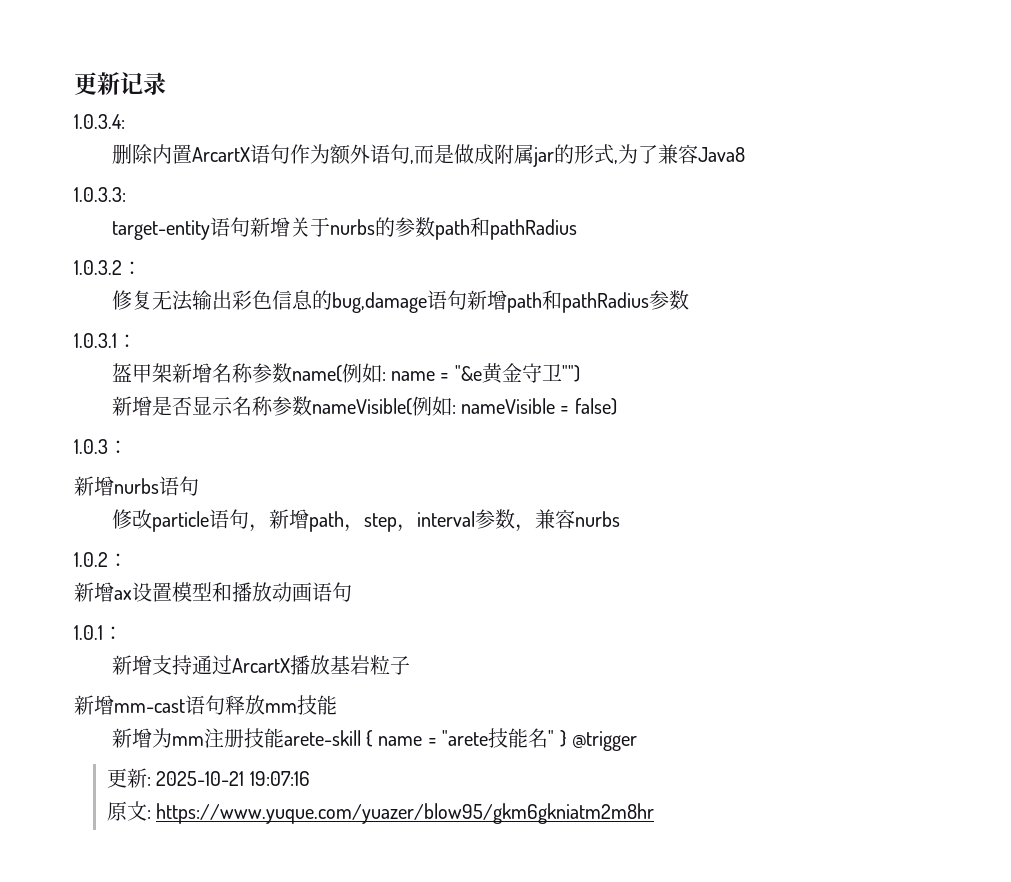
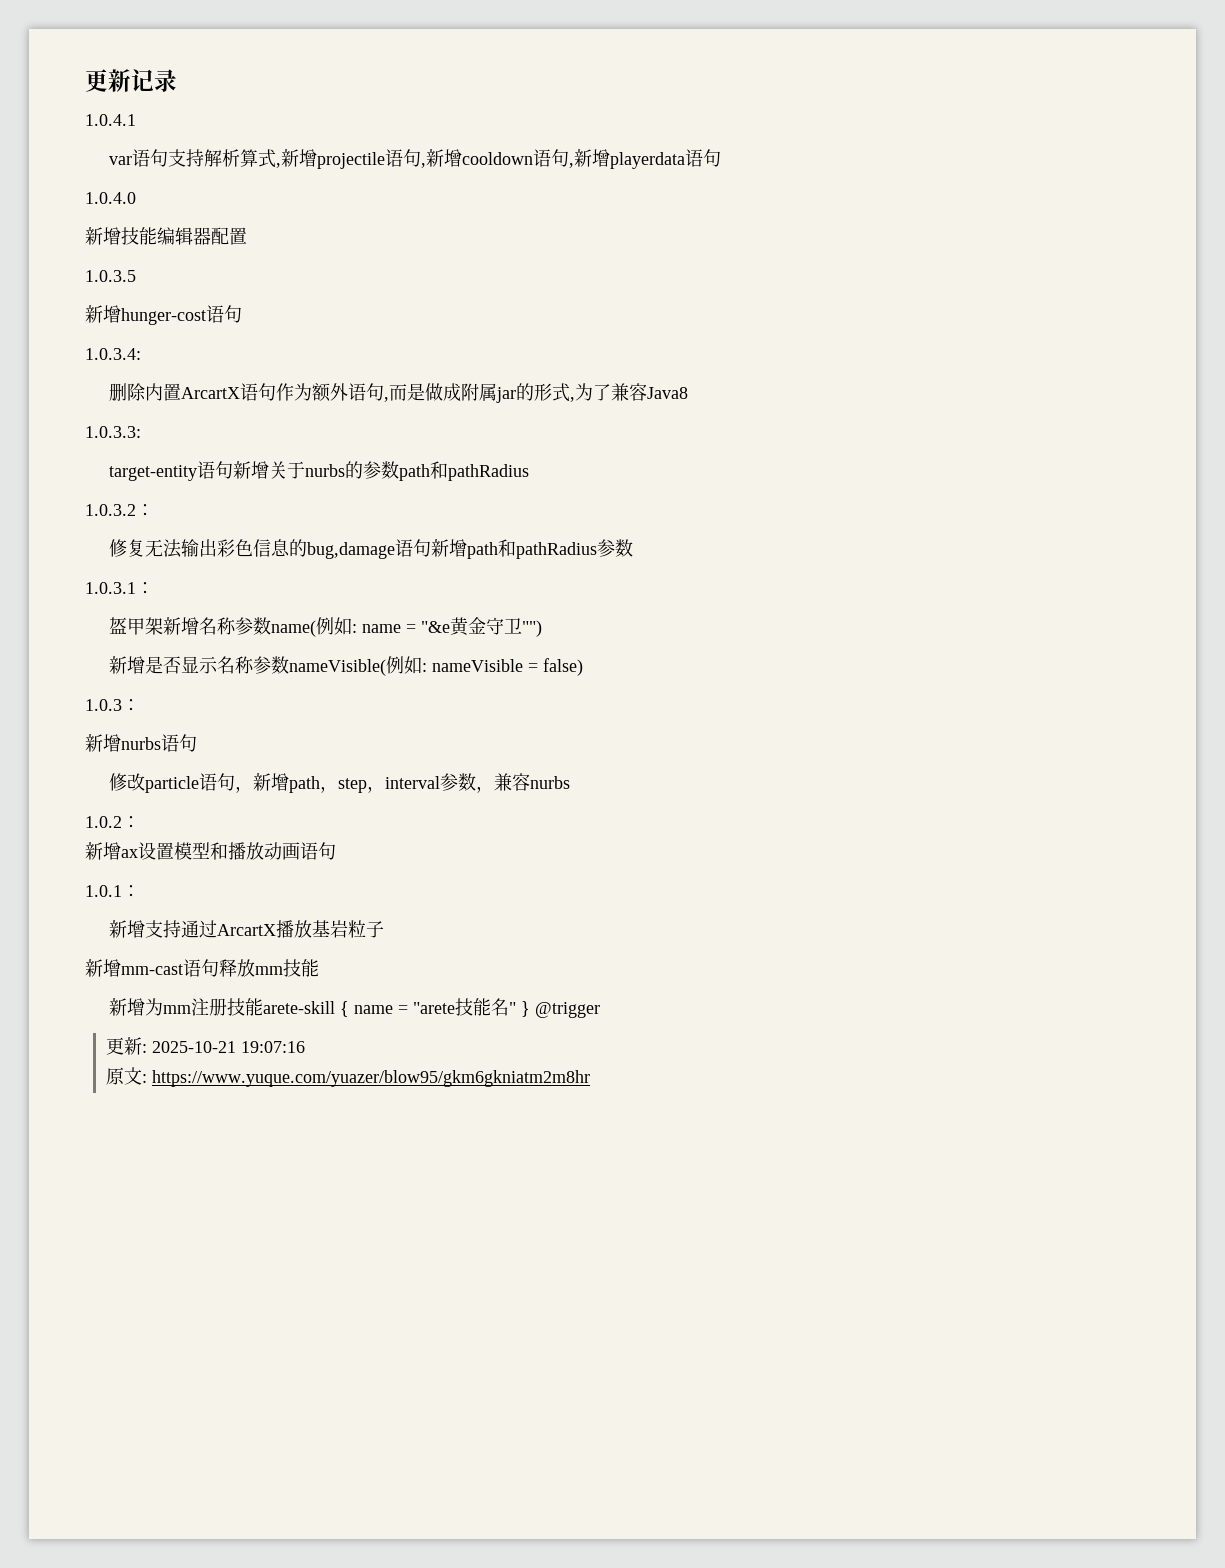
(166, 83) none -> [85,114,136,126] [108,149,721,169] [85,192,136,204] [85,227,247,245] [85,270,136,282] [85,305,242,325] // 1.0.4.1 // var语句支持解析算式,新增projectile语句,新增cooldown语句,新增playerdata语句 // 1.0.4.0 // 新增技能编辑器配置 // 1.0.3.5 // 新增hunger-cost语句

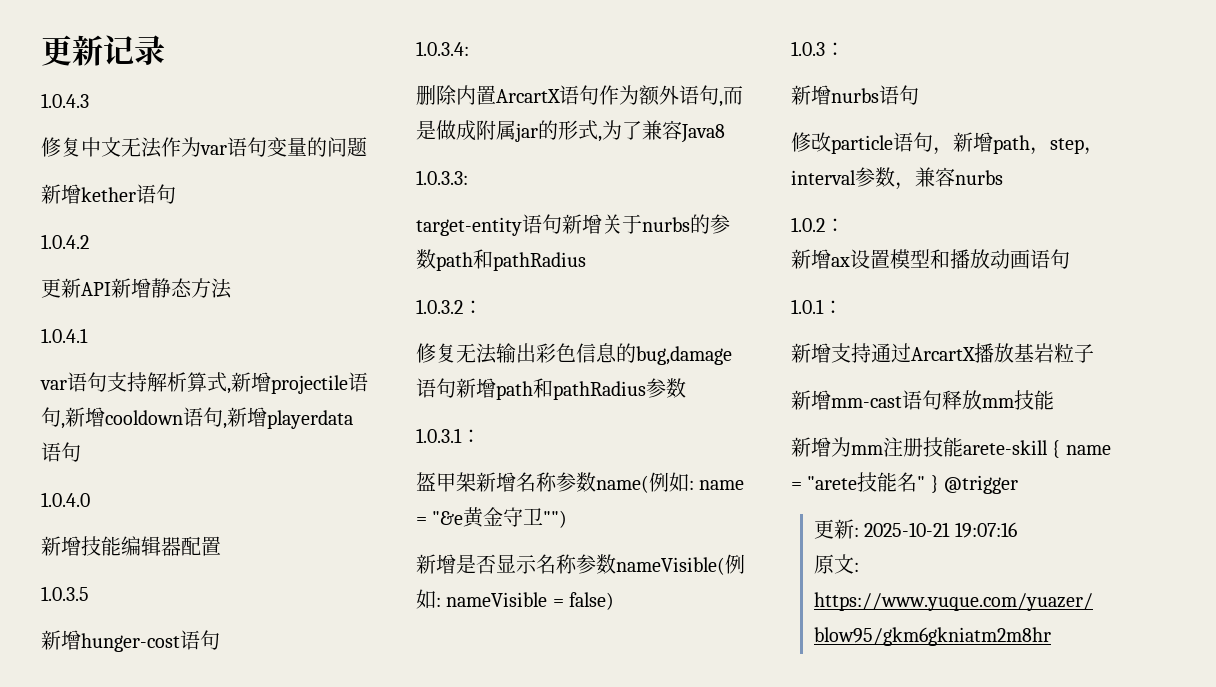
(177, 80) none -> [41,93,89,108] [41,137,367,158] [41,184,176,204] [41,234,89,249] [41,278,232,299] // 1.0.4.3 // 修复中文无法作为var语句变量的问题 // 新增kether语句 // 1.0.4.2 // 更新API新增静态方法

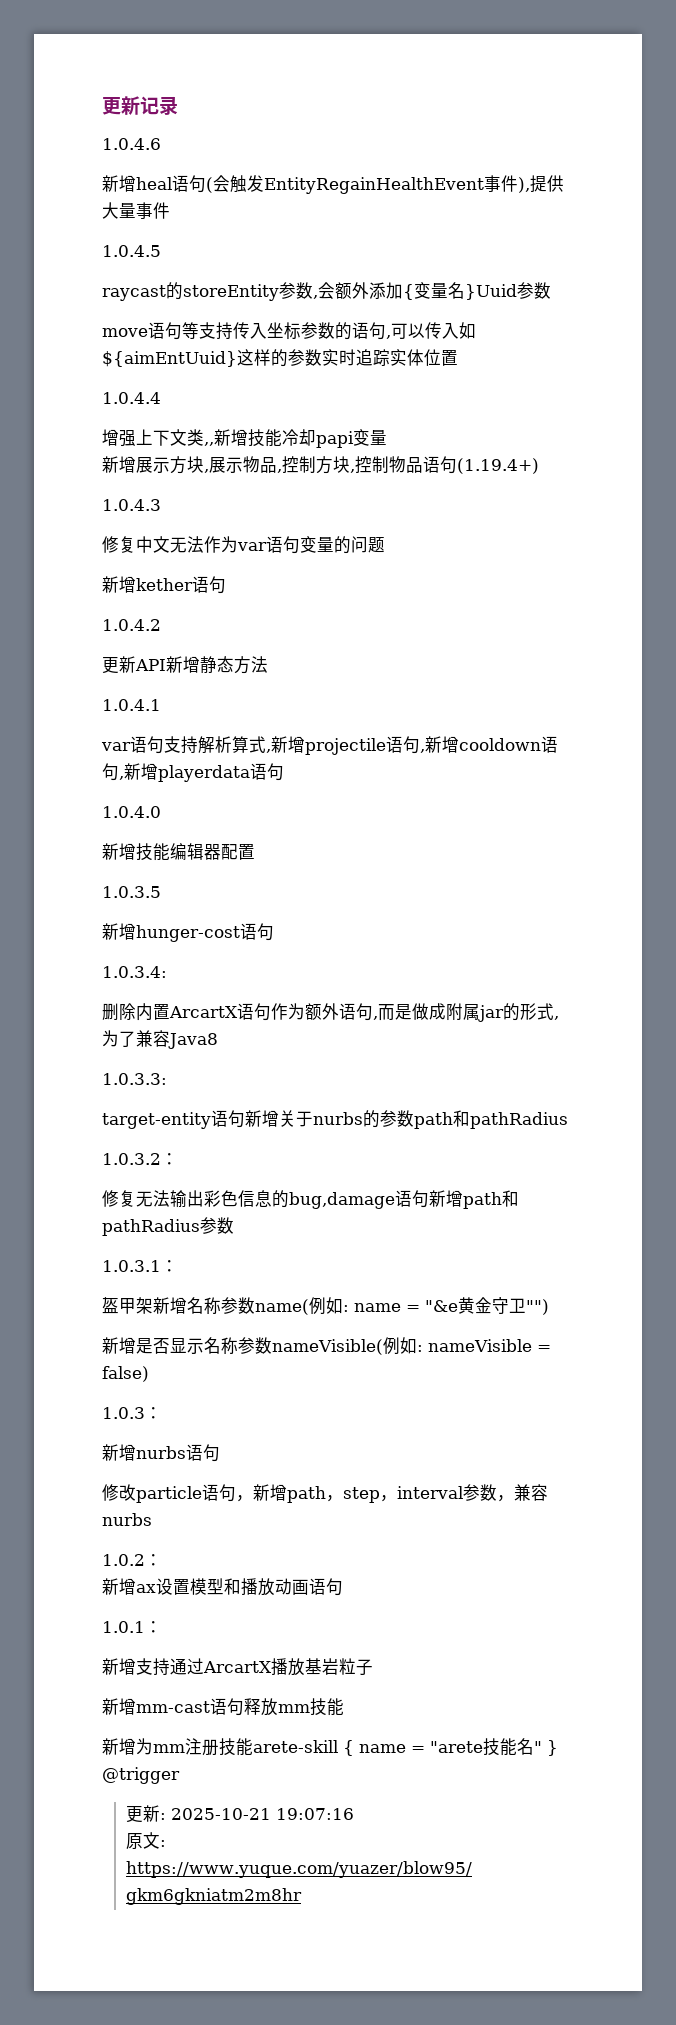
(165, 50) none -> [102,138,161,150] [102,175,564,194] [102,202,170,219] [102,245,161,257] [102,282,551,301] [102,322,476,340] [102,349,458,367] [102,392,161,404] [102,429,387,448] [102,456,539,474] // 1.0.4.6 // 新增heal语句(会触发EntityRegainHealthEvent事件),提供大量事件 // 1.0.4.5 // raycast的storeEntity参数,会额外添加{变量名}Uuid参数 // move语句等支持传入坐标参数的语句,可以传入如${aimEntUuid}这样的参数实时追踪实体位置 // 1.0.4.4 // 增强上下文类,,新增技能冷却papi变量 // 新增展示方块,展示物品,控制方块,控制物品语句(1.19.4+)

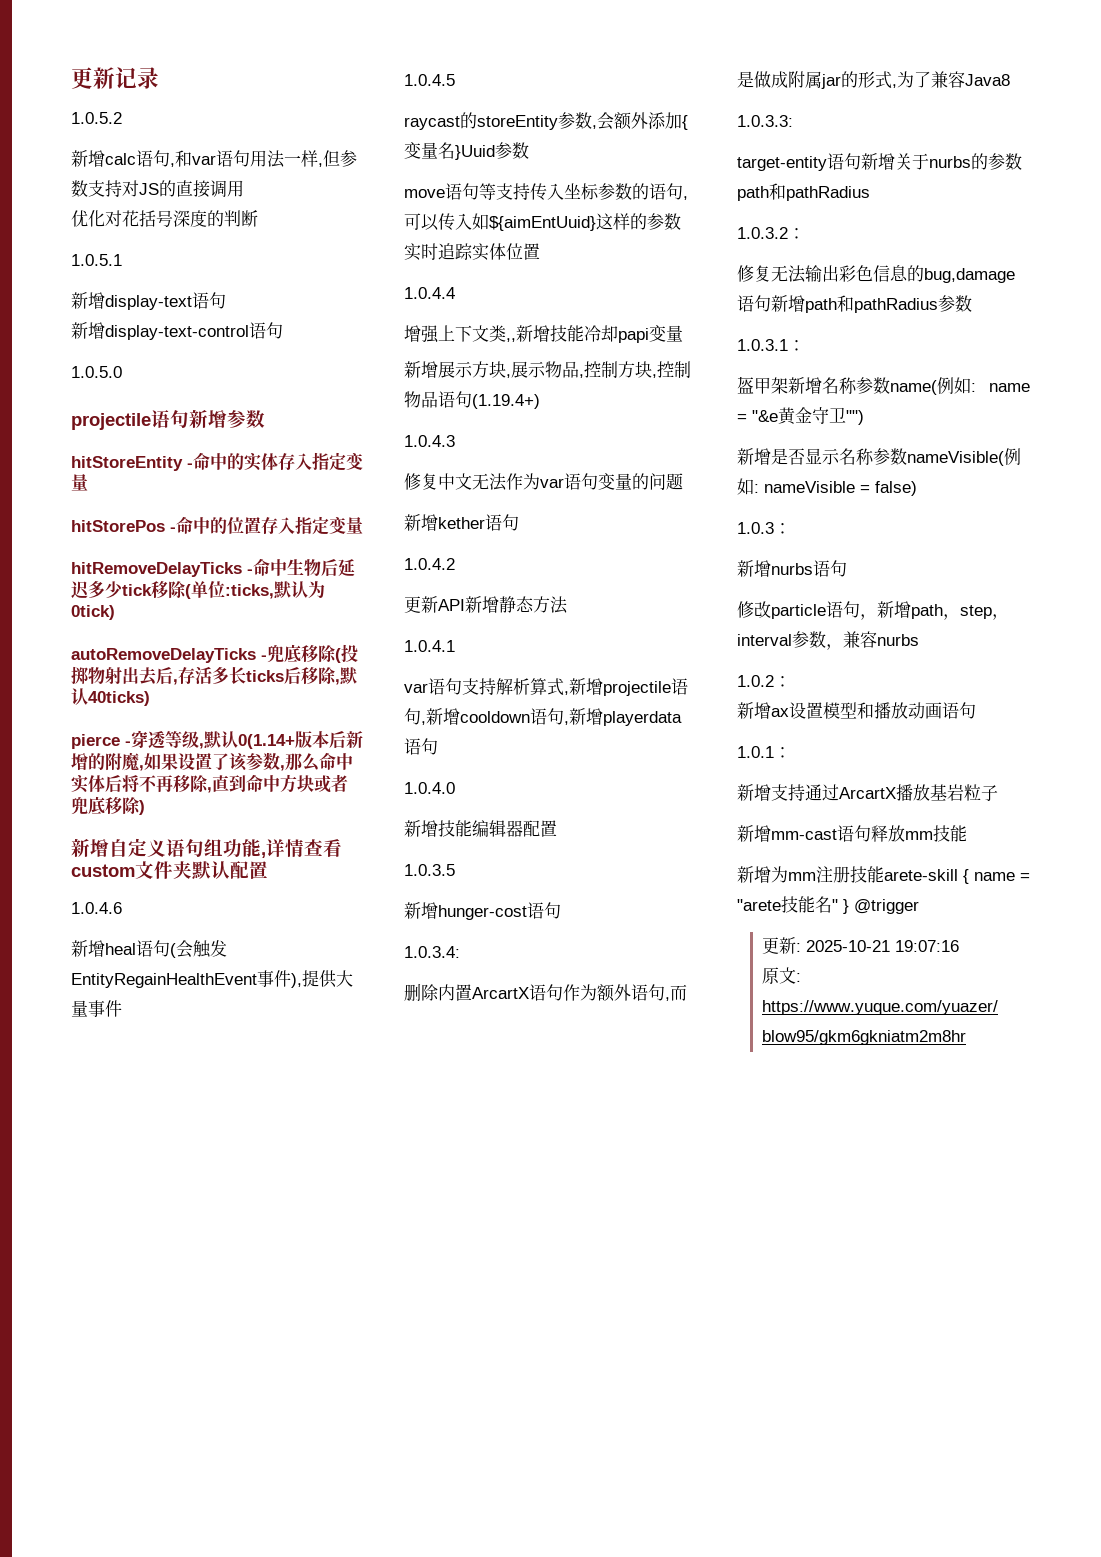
(178, 105) none -> [71,112,122,124] [71,150,357,168] [71,180,244,198] [71,210,258,227] [71,254,122,266] [71,292,226,310] [71,322,283,340] [71,366,122,378] [71,409,265,430] [71,452,364,471] [71,474,88,491] [71,516,363,535] [71,558,355,577] [71,580,325,599] [71,605,115,620] [71,644,358,663] [71,666,358,686] [71,688,150,706] [71,730,363,749] [71,752,353,771] [71,774,348,793] [71,796,145,815] [71,838,342,858] [71,861,268,880] // 1.0.5.2 // 新增calc语句,和var语句用法一样,但参数支持对JS的直接调用 // 优化对花括号深度的判断 // 1.0.5.1 // 新增display-text语句 // 新增display-text-control语句 // 1.0.5.0 // projectile语句新增参数 // hitStoreEntity -命中的实体存入指定变量 // hitStorePos -命中的位置存入指定变量 // hitRemoveDelayTicks -命中生物后延迟多少tick移除(单位:ticks,默认为0tick) // autoRemoveDelayTicks -兜底移除(投掷物射出去后,存活多长ticks后移除,默认40ticks) // pierce -穿透等级,默认0(1.14+版本后新增的附魔,如果设置了该参数,那么命中实体后将不再移除,直到命中方块或者兜底移除) // 新增自定义语句组功能,详情查看custom文件夹默认配置

